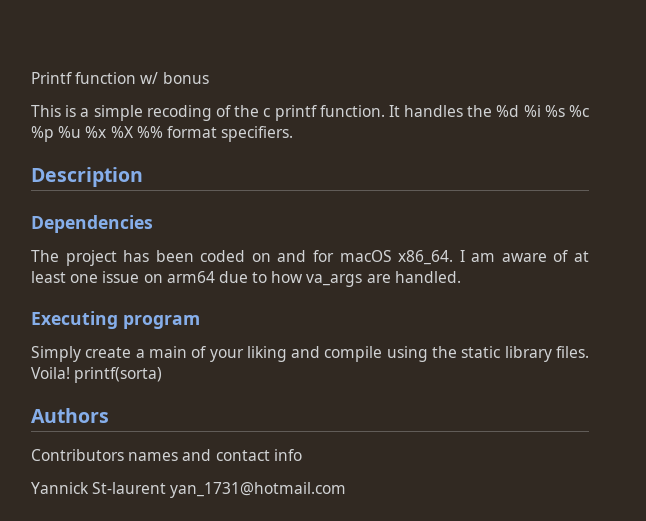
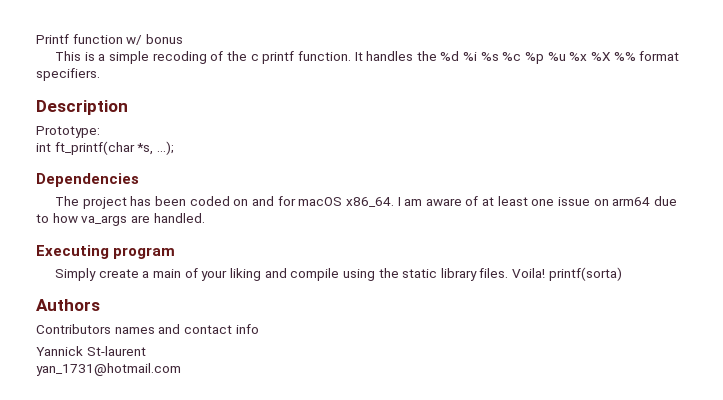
(143, 177) none -> [36,126,100,138] [36,141,174,155] // Prototype: // int ft_printf(char *s, ...);
(167, 488) none -> (146, 351) //

